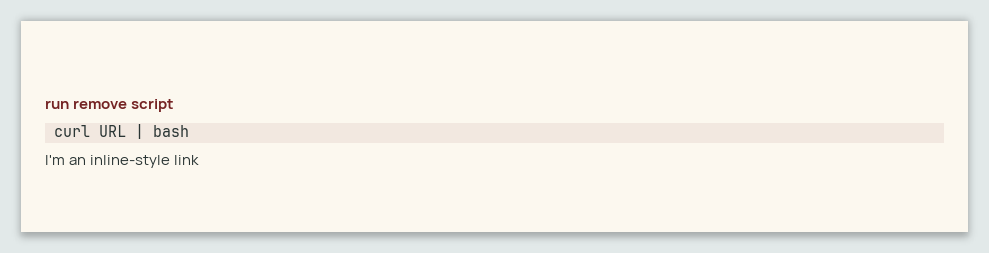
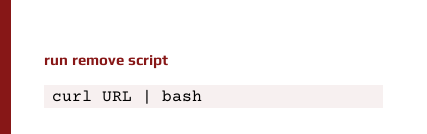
[45,155,200,168] // I'm an inline-style link -> (203, 96) none

